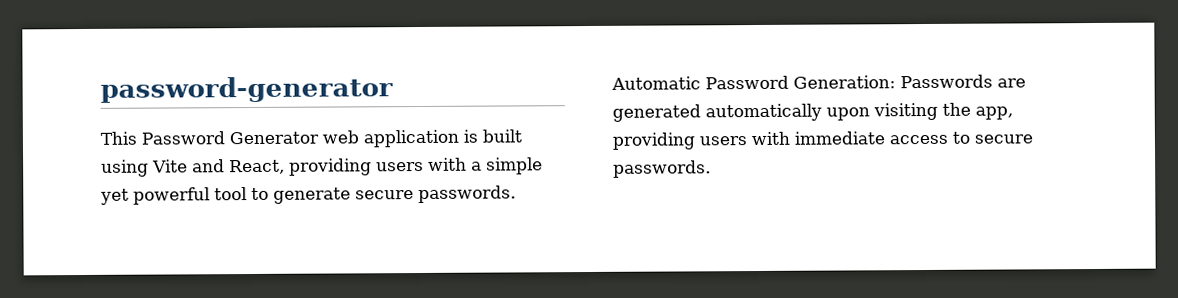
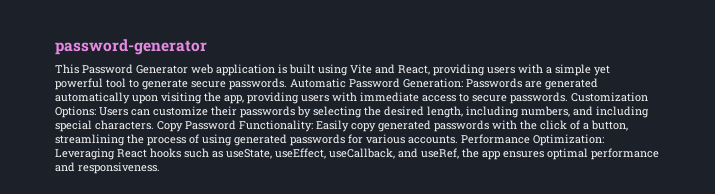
(711, 169) none -> [571,92,648,102] [55,106,649,118] [55,120,628,132] [55,134,604,146] [55,148,659,160] [55,162,160,174] Customization Options: Users can customize their passwords by selecting the desired length, including numbers, and including special characters. Copy Password Functionality: Easily copy generated passwords with the click of a button, streamlining the process of using generated passwords for various accounts. Performance Optimization: Leveraging React hooks such as useState, useEffect, useCallback, and useRef, the app ensures optimal performance and responsiveness.

